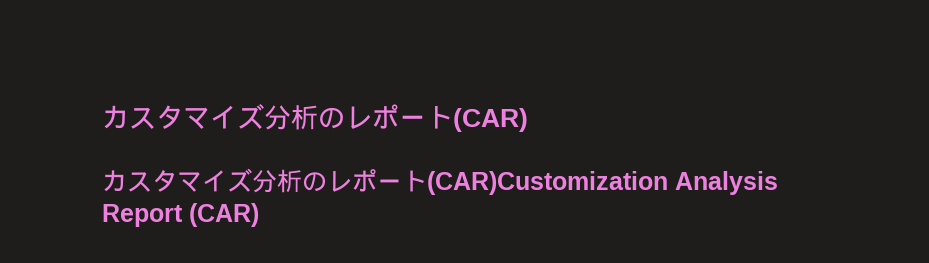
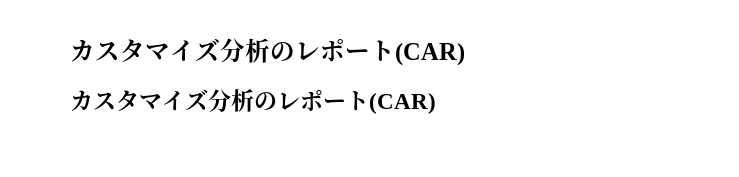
[427,171,778,195] [102,204,183,227] (CAR)Customization Analysis Report -> (369, 101) none

